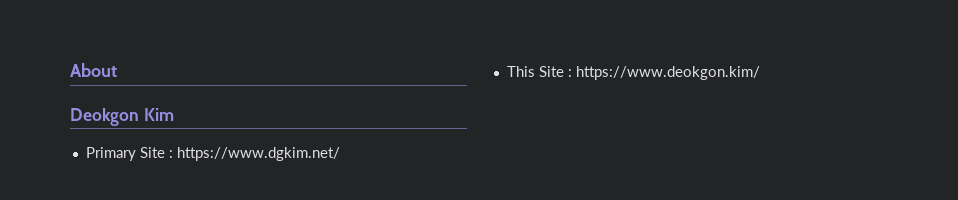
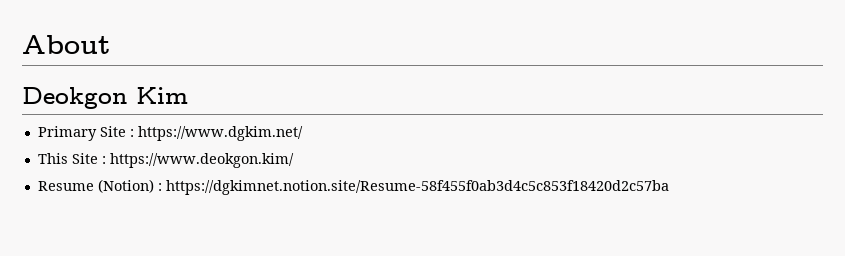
(760, 73) none -> [37,179,669,195] // Resume (Notion) : https://dgkimnet.notion.site/Resume-58f455f0ab3d4c5c853f18420d2c57ba

